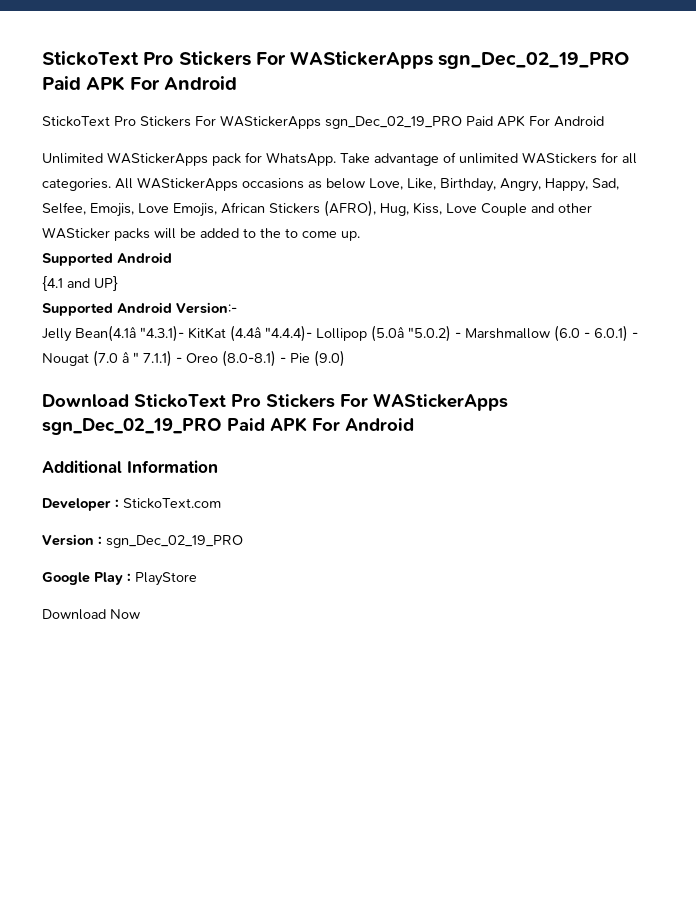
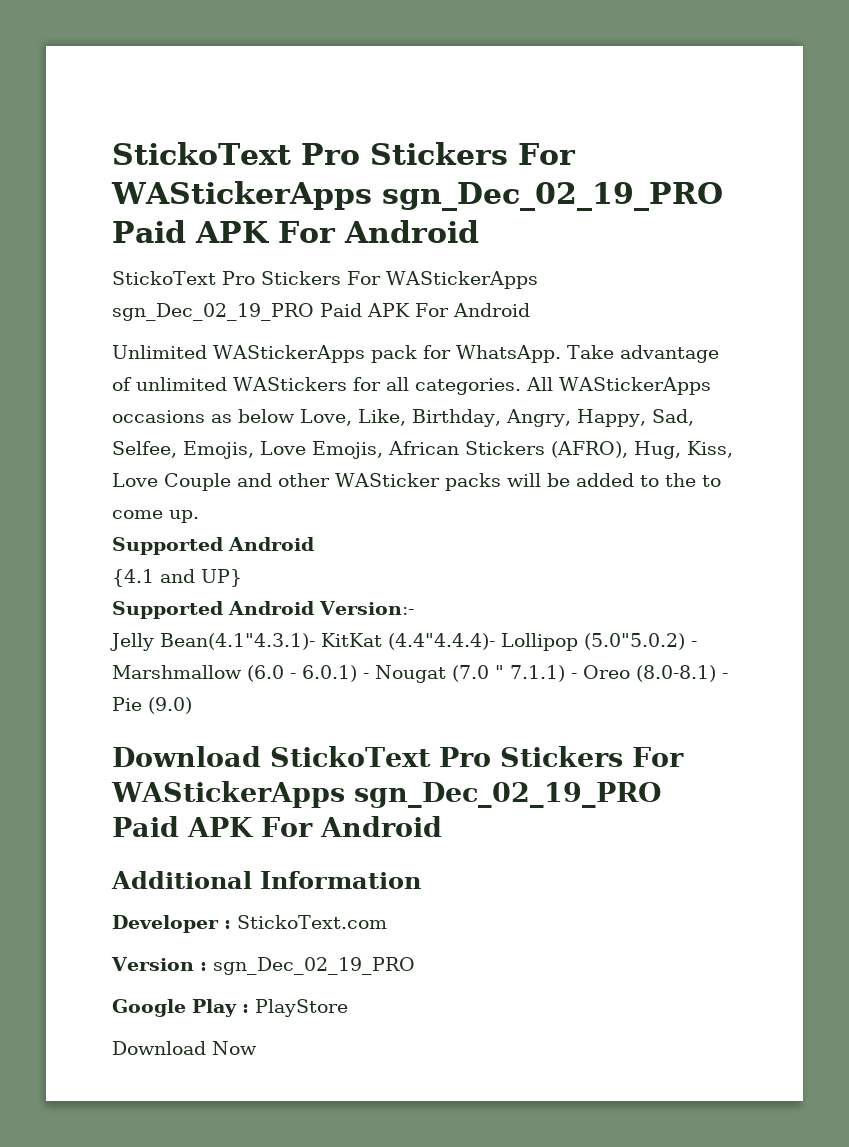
[75,325,451,342] Bean(4.1â "4.3.1)- KitKat (4.4â "4.4.4)- Lollipop (5.0â "5.0.2) -> [160,633,685,651] Bean(4.1"4.3.1)- KitKat (4.4"4.4.4)- Lollipop (5.0"5.0.2)
[122,352,129,363] â -> (489, 673) none

